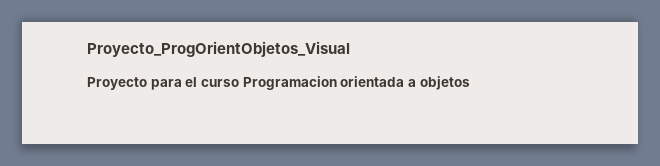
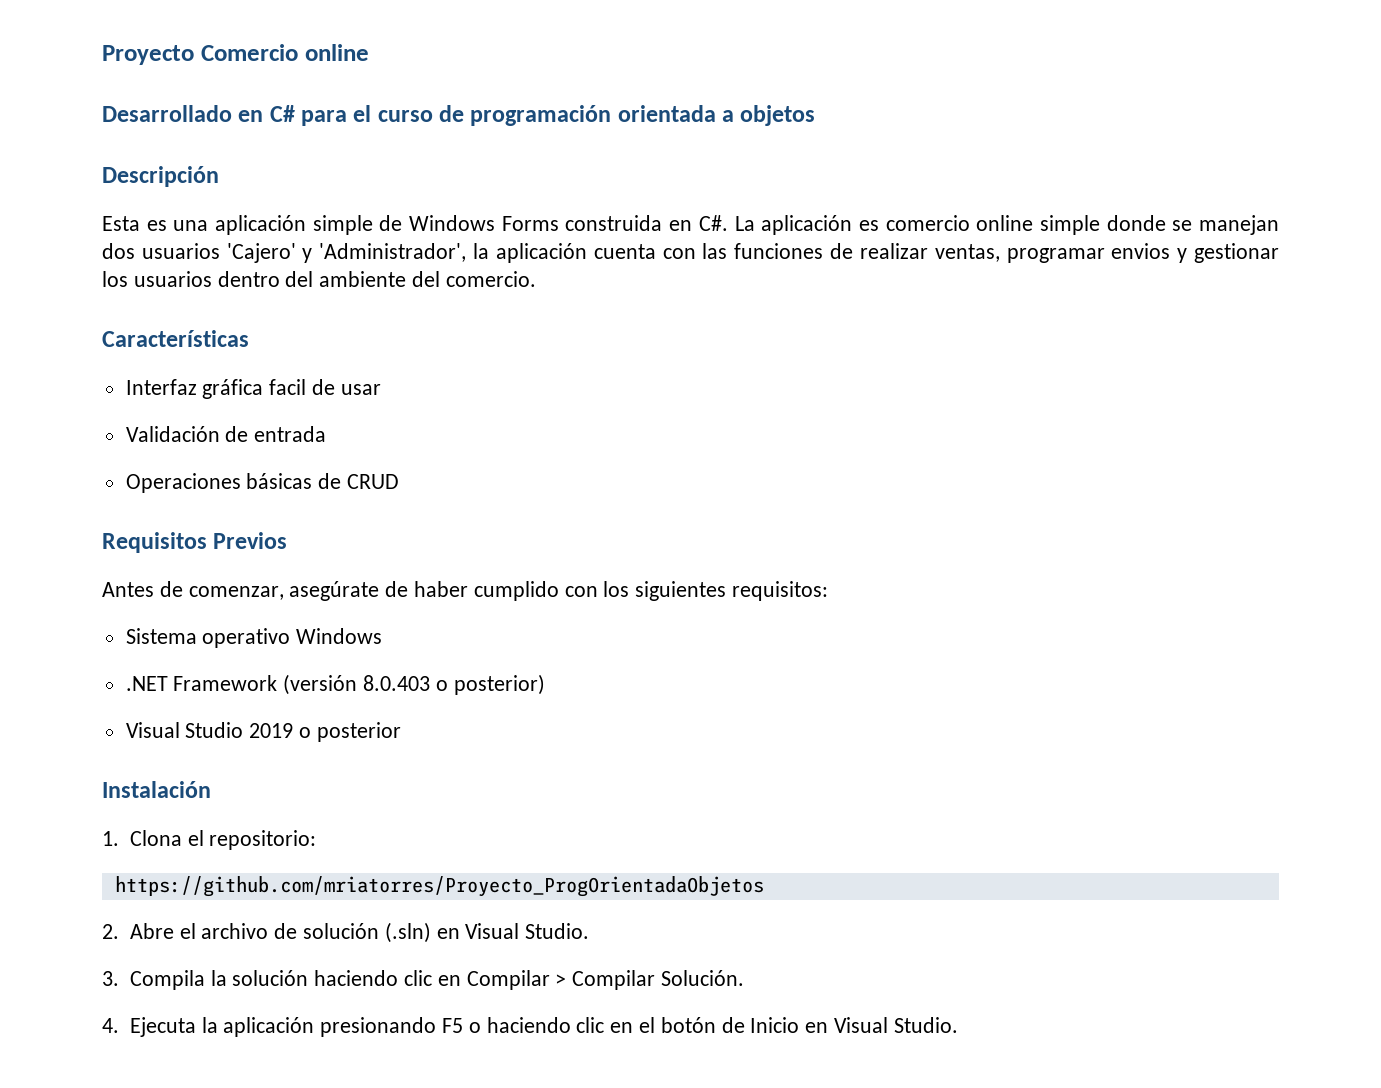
[87,41,350,57] [87,77,147,90] Proyecto_ProgOrientObjetos_Visual // Proyecto -> [102,44,369,65] [102,105,295,122] Proyecto Comercio online // Desarrollado en C#
[242,76,337,90] Programacion -> [439,105,612,126] de programación
(470, 83) none -> [102,166,219,187] [102,215,1280,235] [102,243,1279,263] [102,271,536,287] [102,330,249,347] [125,379,381,399] [125,426,327,442] [125,473,400,493] [102,532,288,553] [102,581,829,601] [125,628,383,648] [125,674,545,695] [125,722,401,742] [102,781,211,798] [102,830,317,850] [114,876,764,897] [102,922,590,943] [102,970,744,990] [102,1017,958,1037] // Descripción // Esta es una aplicación simple de Windows Forms construida en C#. La aplicación es comercio online simple donde se manejan dos usuarios 'Cajero' y 'Administrador', la aplicación cuenta con las funciones de realizar ventas, programar envios y gestionar los usuarios dentro del ambiente del comercio. // Características // Interfaz gráfica facil de usar // Validación de entrada // Operaciones básicas de CRUD // Requisitos Previos // Antes de comenzar, asegúrate de haber cumplido con los siguientes requisitos: // Sistema operativo Windows // .NET Framework (versión 8.0.403 o posterior) // Visual Studio 2019 o posterior // Instalación // 1. Clona el repositorio: // https://github.com/mriatorres/Proyecto_ProgOrientadaObjetos // 2. Abre el archivo de solución (.sln) en Visual Studio. // 3. Compila la solución haciendo clic en Compilar > Compilar Solución. // 4. Ejecuta la aplicación presionando F5 o haciendo clic en el botón de Inicio en Visual Studio.

